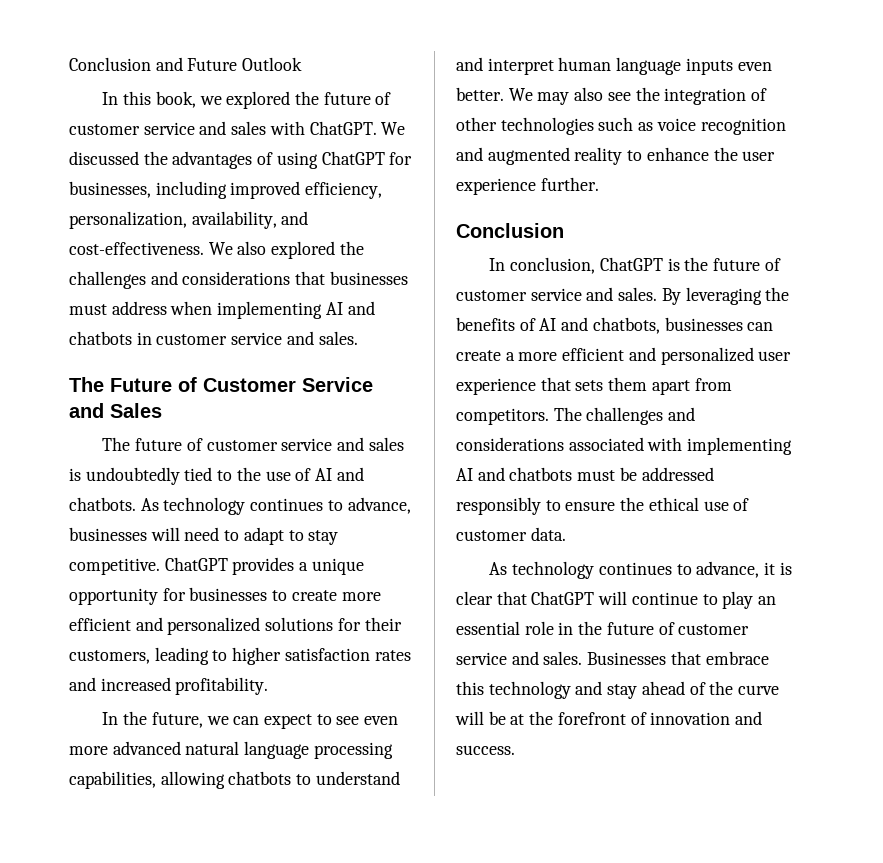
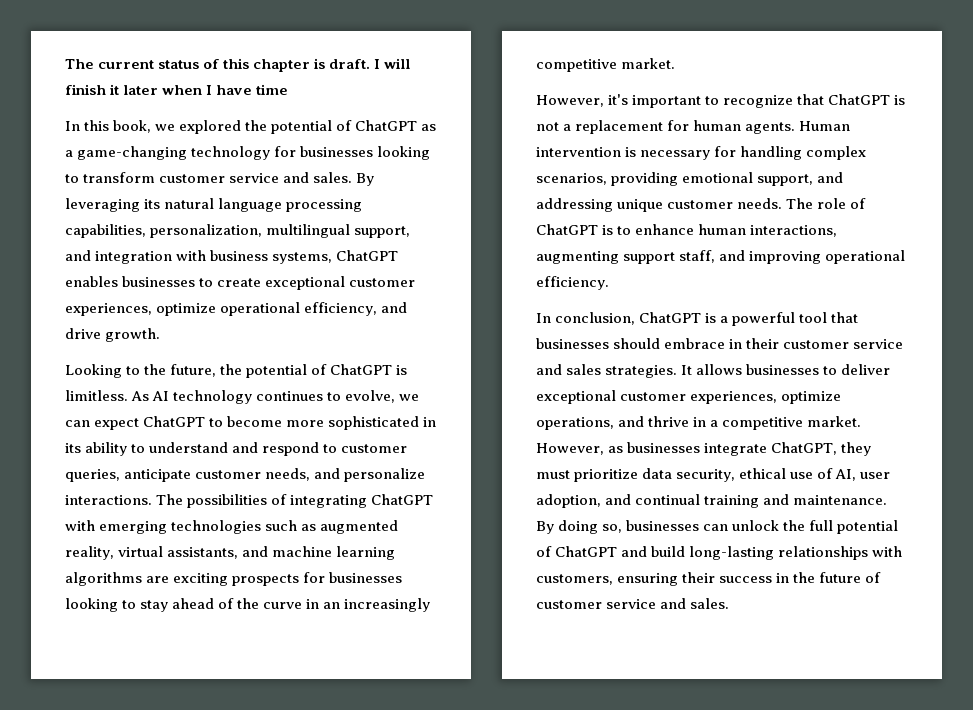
[69,57,303,71] Conclusion and Future Outlook -> [65,58,411,72] [65,84,289,95] The current status of this chapter is draft. I will finish it later when I have time
[323,92,392,105] [69,121,406,135] [69,151,413,169] [69,181,383,199] [69,211,309,229] [69,241,364,259] [69,271,408,289] [69,301,375,319] [69,331,358,345] [69,377,373,392] [69,403,162,418] [102,437,404,451] [69,467,364,485] [69,497,411,515] [69,527,339,545] [69,557,364,575] [69,587,381,605] [69,617,402,635] [69,647,411,665] [69,677,269,695] [102,711,399,729] [69,741,393,759] [69,771,400,789] [456,57,772,75] [456,87,768,105] [456,117,786,135] [456,147,776,165] [456,177,599,195] [456,223,564,238] [489,257,781,274] future of customer service and sales with ChatGPT. We discussed the advantages of using ChatGPT for businesses, including improved efficiency, personalization, availability, and cost-effectiveness. We also explored the challenges and considerations that businesses must address when implementing AI and chatbots in customer service and sales. // The Future of Customer Service and Sales // The future of customer service and sales is undoubtedly tied to the use of AI and chatbots. As technology continues to advance, businesses will need to adapt to stay competitive. ChatGPT provides a unique opportunity for businesses to create more efficient and personalized solutions for their customers, leading to higher satisfaction rates and increased profitability. // In the future, we can expect to see even more advanced natural language processing capabilities, allowing chatbots to understand and interpret human language inputs even better. We may also see the integration of other technologies such as voice recognition and augmented reality to enhance the user experience further. // Conclusion // In conclusion, ChatGPT is the future of -> [271,120,437,134] [65,146,431,160] [65,172,156,183] potential of ChatGPT as a game-changing technology for businesses looking to transform
[765,287,790,301] [456,317,774,334] [456,347,792,365] [456,377,732,395] [456,407,696,425] [456,437,793,455] [456,467,714,481] [456,497,750,515] [456,527,566,541] [489,561,792,579] [456,591,777,609] [456,621,554,635] the benefits of AI and chatbots, businesses can create a more efficient and personalized user experience that sets them apart from competitors. The challenges and considerations associated with implementing AI and chatbots must be addressed responsibly to ensure the ethical use of customer data. // As technology continues to advance, it is clear that ChatGPT will continue to play an essential role -> [144,198,363,212] [65,224,411,238] [65,250,399,264] [65,276,416,290] [65,302,408,316] [65,328,161,342] [65,364,408,378] [65,390,420,404] [65,416,437,430] [65,442,408,456] [65,468,426,482] [65,494,434,508] [65,520,399,534] [65,546,396,560] [65,572,403,586] [65,598,431,612] [536,58,676,72] [536,94,906,108] [536,120,851,134] [536,146,867,160] [536,172,844,186] [536,198,867,212] [536,224,838,237] [536,250,906,264] [536,276,609,290] [536,312,859,326] [536,338,904,349] [536,364,891,378] [536,390,842,404] [536,416,862,430] [536,442,872,456] [536,468,891,482] [536,494,888,508] [536,520,899,534] [536,546,903,560] [536,572,773,586] its natural language processing capabilities, personalization, multilingual support, and integration with business systems, ChatGPT enables businesses to create exceptional customer experiences, optimize operational efficiency, and drive growth. // Looking to the future, the potential of ChatGPT is limitless. As AI technology continues to evolve, we can expect ChatGPT to become more sophisticated in its ability to understand and respond to customer queries, anticipate customer needs, and personalize interactions. The possibilities of integrating ChatGPT with emerging technologies such as augmented reality, virtual assistants, and machine learning algorithms are exciting prospects for businesses looking to stay ahead of the curve in an increasingly competitive market. // However, it's important to recognize that ChatGPT is not a replacement for human agents. Human intervention is necessary for handling complex scenarios, providing emotional support, and addressing unique customer needs. The role of ChatGPT is to enhance human interactions, augmenting support staff, and improving operational efficiency. // In conclusion, ChatGPT is a powerful tool that businesses should embrace in their customer service and sales strategies. It allows businesses to deliver exceptional customer experiences, optimize operations, and thrive in a competitive market. However, as businesses integrate ChatGPT, they must prioritize data security, ethical use of AI, user adoption, and continual training and maintenance. By doing so, businesses can unlock the full potential of ChatGPT and build long-lasting relationships with customers, ensuring their success
[587,651,769,665] [456,681,780,699] [455,711,763,725] [456,745,515,755] Businesses that embrace this technology and stay ahead of the curve will be at the forefront of innovation and success. -> (730, 603) none

